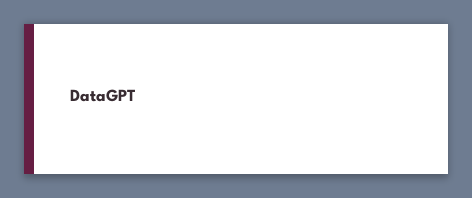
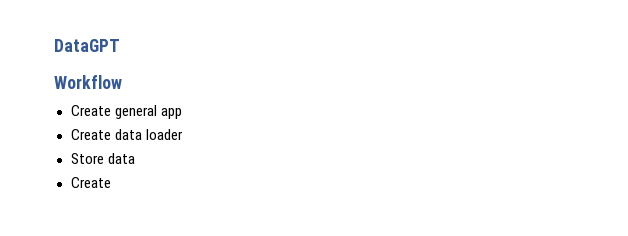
(136, 95) none -> [54,75,122,89] [70,105,182,119] [70,129,183,140] [70,153,135,164] [70,177,111,188] // Workflow // Create general app // Create data loader // Store data // Create

